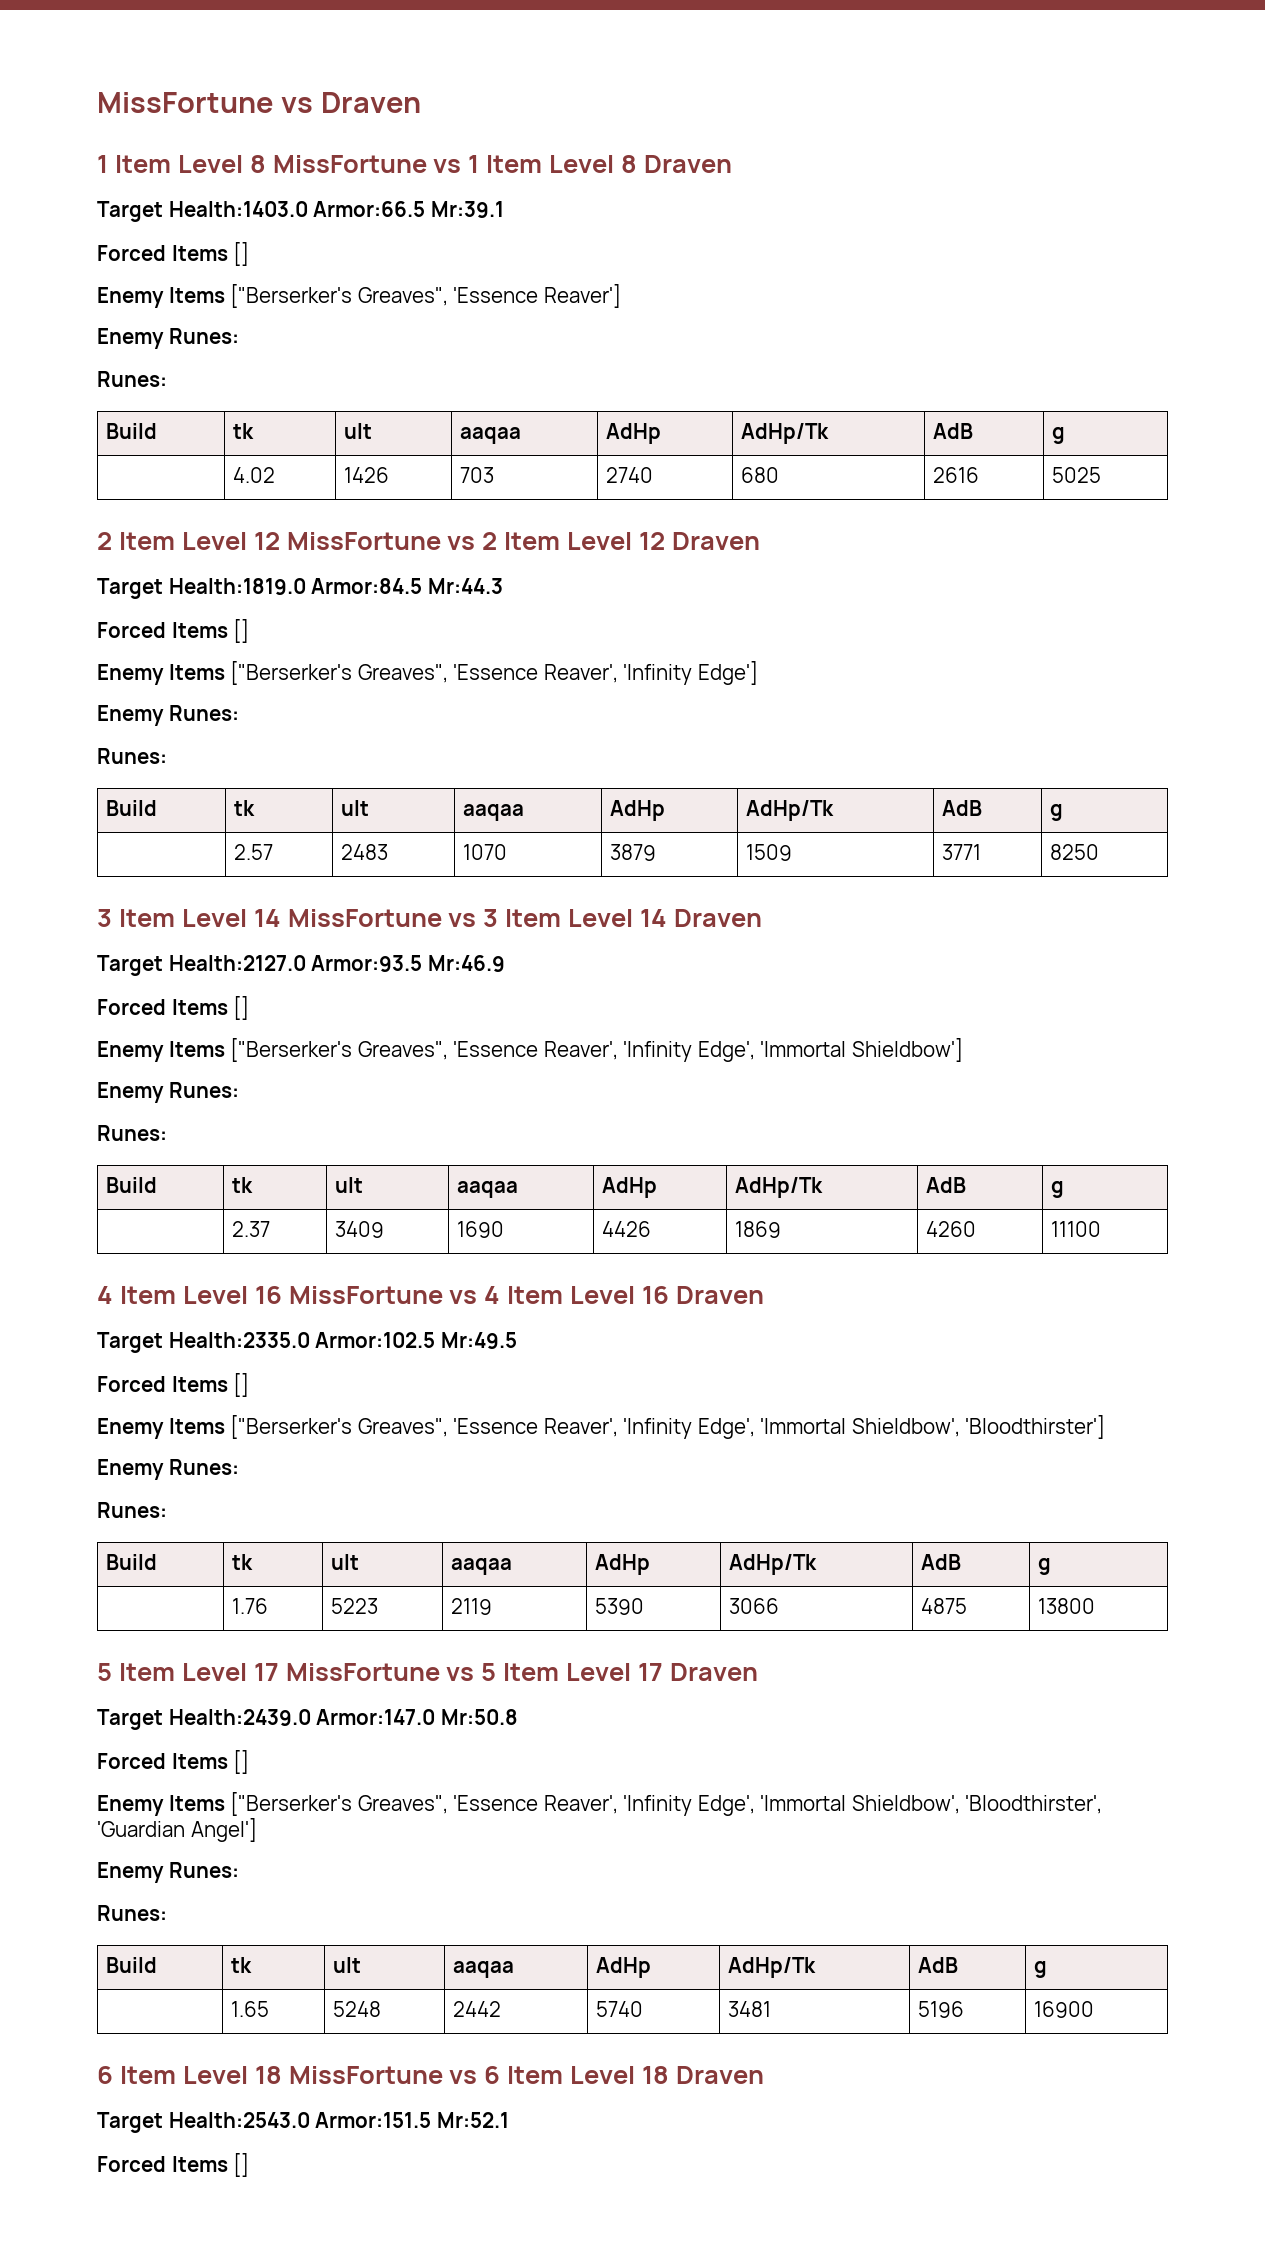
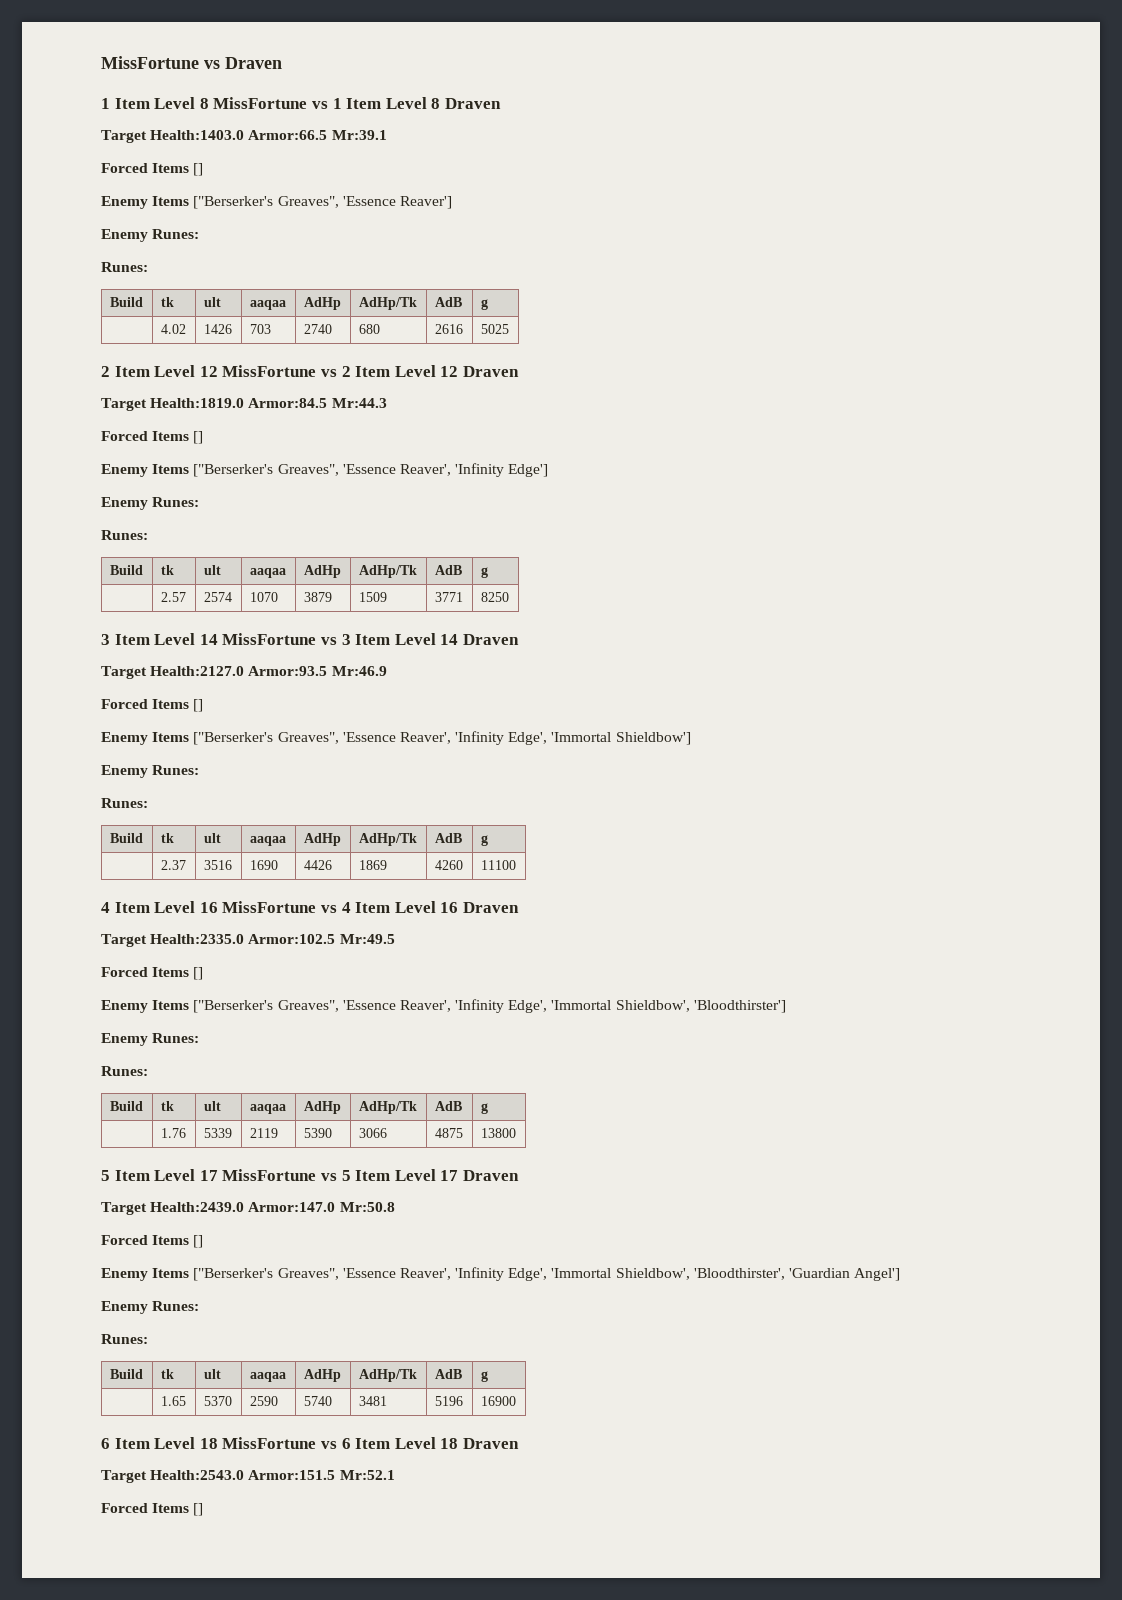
[341,844,389,860] 2483 -> [203,592,232,602] 2574
[335,1221,385,1238] 3409 -> [203,860,232,870] 3516
[331,1598,379,1614] 5223 -> [203,1128,232,1138] 5339
[333,2001,382,2017] [453,2001,502,2017] 5248 | 2442 -> [203,1396,232,1406] [249,1396,278,1406] 5370 | 2590

